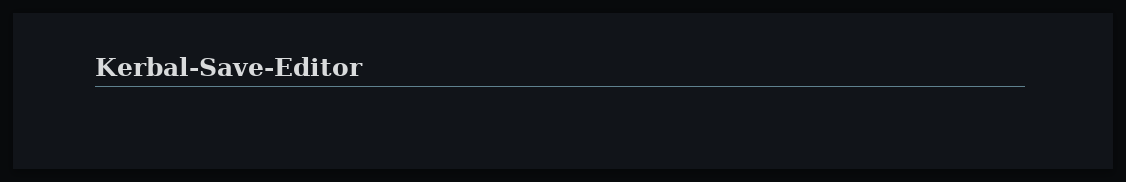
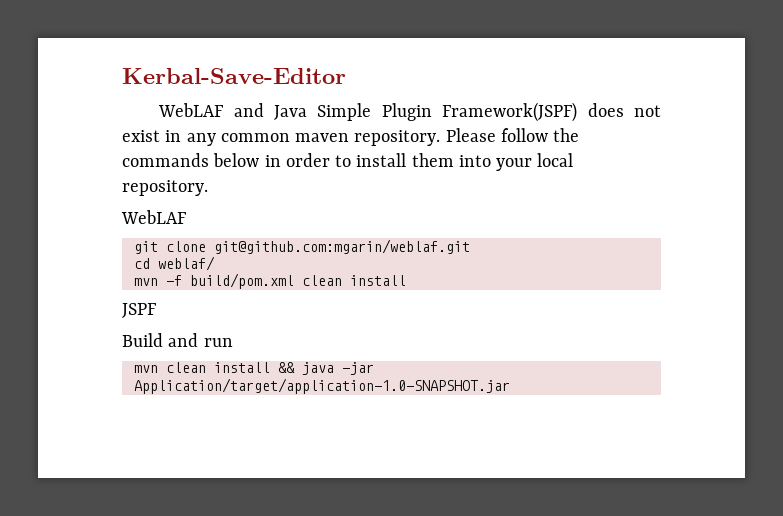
(363, 66) none -> [158,102,661,122] [122,128,580,146] [122,153,574,171] [122,180,208,196] [121,210,186,224] [133,239,470,254] [133,256,215,271] [133,273,406,289] [122,303,156,318] [122,333,233,347] [133,362,374,375] [133,378,510,394] // WebLAF and Java Simple Plugin Framework(JSPF) does not exist in any common maven repository. Please follow the commands below in order to install them into your local repository. // WebLAF // git clone git@github.com:mgarin/weblaf.git // cd weblaf/ // mvn -f build/pom.xml clean install // JSPF // Build and run // mvn clean install && java -jar Application/target/application-1.0-SNAPSHOT.jar

